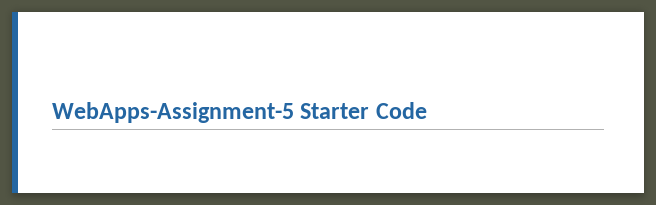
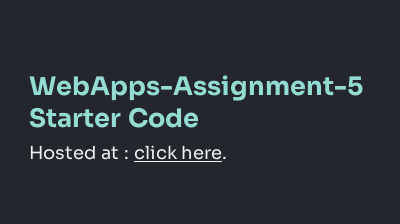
(427, 110) none -> [29,145,228,160] // Hosted at : click here.

